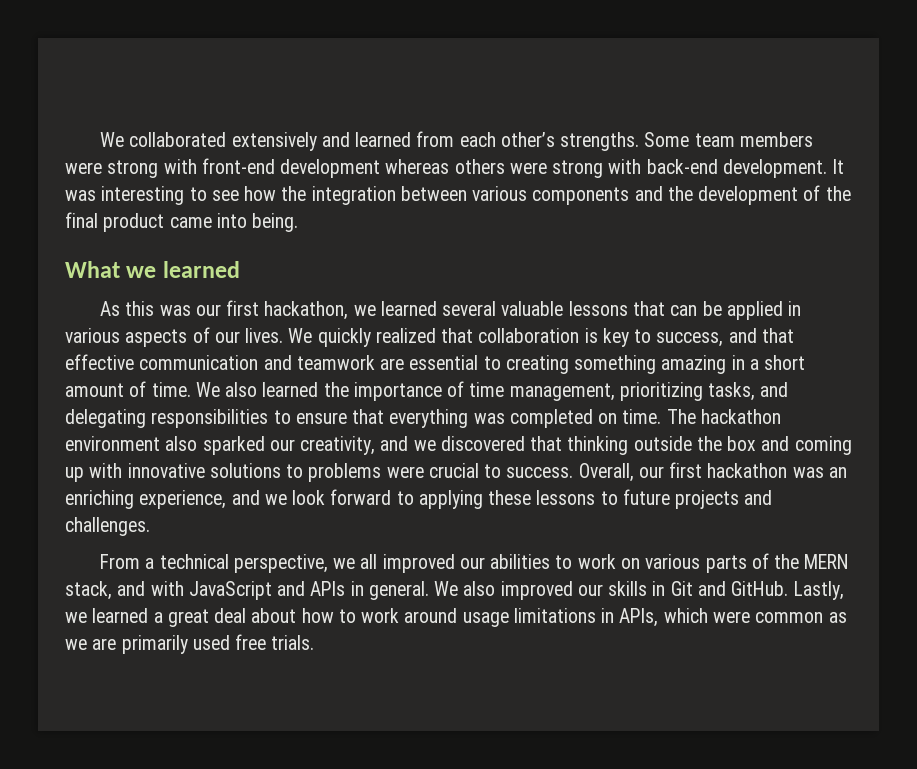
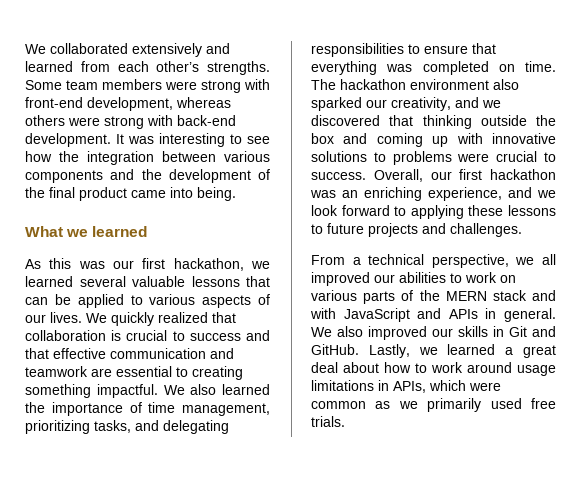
[280,159,381,178] development -> [87,97,173,111] development,
[788,301,802,316] in -> [130,295,143,305] to
[602,328,724,347] key to success, -> [126,330,241,341] crucial to success
[661,355,806,374] [65,381,191,397] amazing in a short amount of time. -> [96,384,158,398] impactful.
[65,581,112,600] stack, -> [492,290,527,301] stack
[92,638,117,650] are -> (418, 405) none

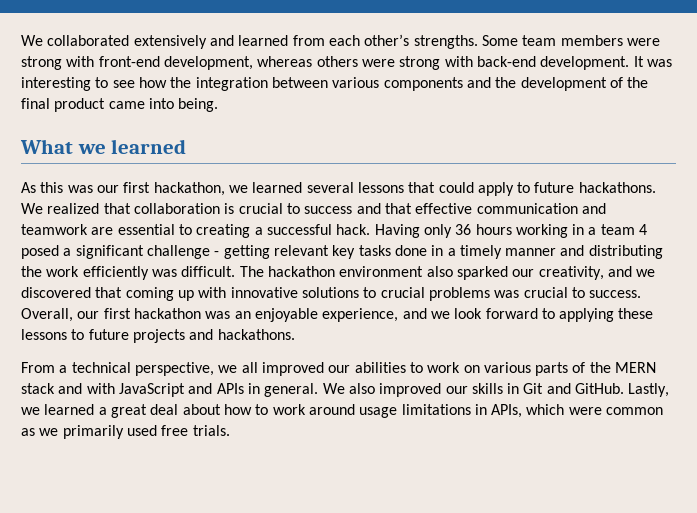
[132,276,185,287] valuable -> (354, 187) none
[25,294,270,308] [25,312,154,326] can be applied to various aspects of our lives. We quickly -> [438,182,656,196] [21,203,43,214] could apply to future hackathons. We
[25,384,270,398] [25,402,270,416] [25,420,229,434] [311,43,496,57] [311,61,556,75] something impactful. We also learned the importance of time management, prioritizing tasks, and delegating responsibilities to ensure that everything was completed on time. -> [254,224,648,238] [21,245,663,259] [21,266,236,280] a successful hack. Having only 36 hours working in a team 4 posed a significant challenge - getting relevant key tasks done in a timely manner and distributing the work efficiently was difficult.
[422,115,556,129] [311,133,368,144] thinking outside the box and -> (123, 292) none
[392,151,490,165] problems were -> [380,287,520,301] crucial problems was
[364,187,422,201] enriching -> [254,308,318,322] enjoyable
[450,223,522,237] challenges. -> [217,329,295,340] hackathons.

